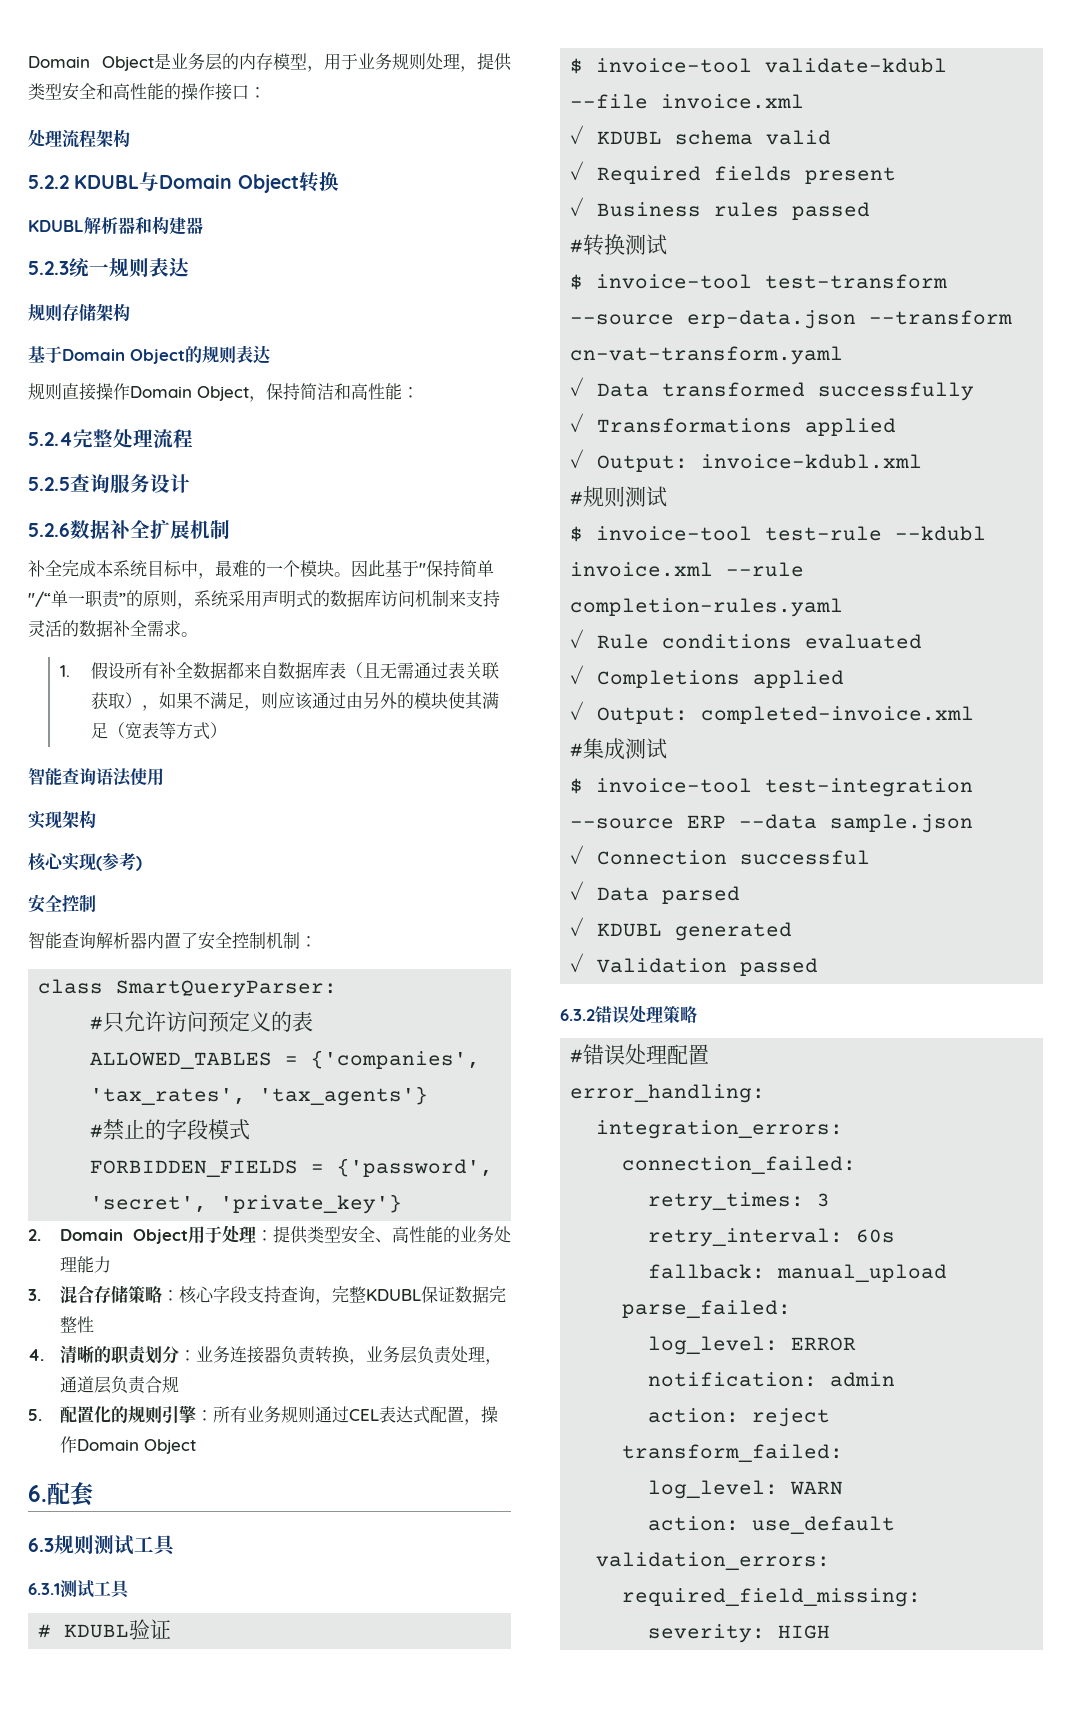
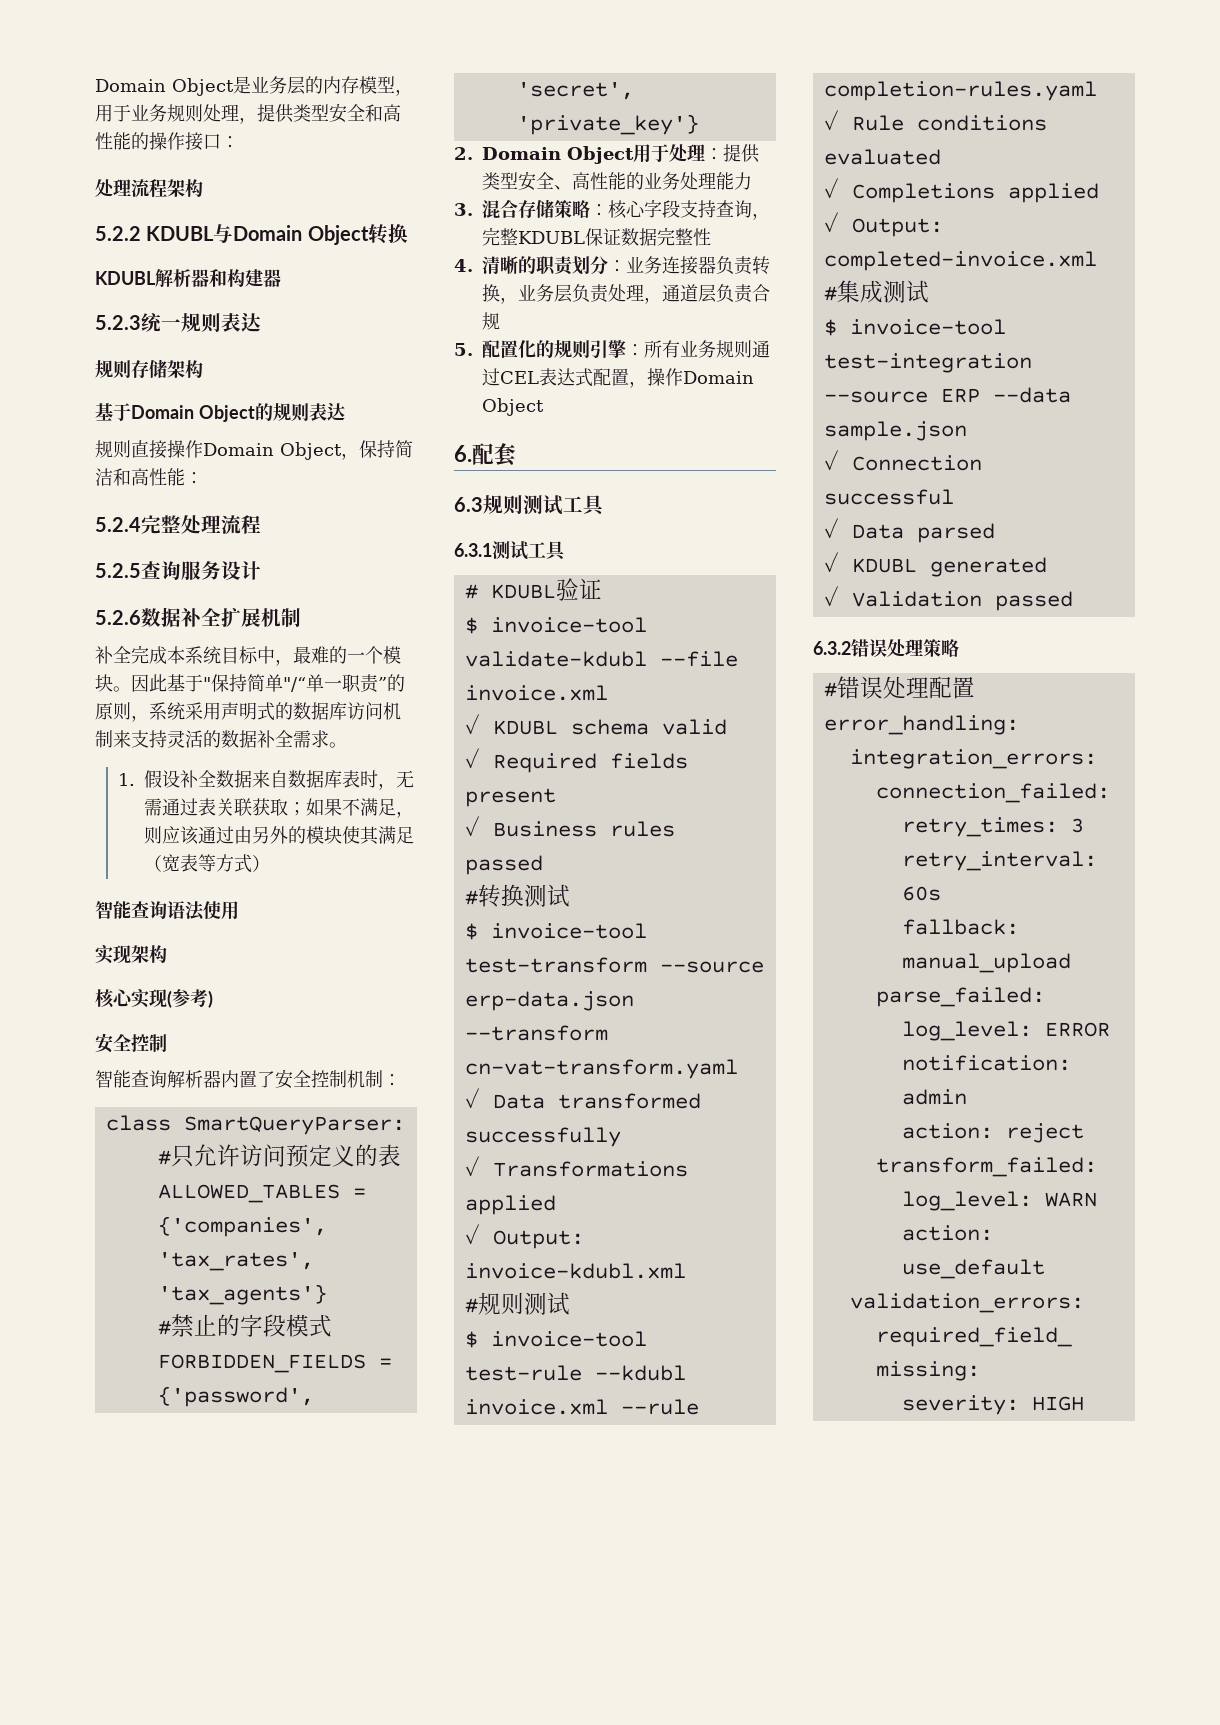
[125,662,160,679] 所有 -> (181, 779) none
[227,662,245,679] 都 -> (253, 779) none
[346,662,381,678] （且 -> [360,770,397,790] 时，
[125,692,160,711] ）， -> [288,802,307,816] ；

